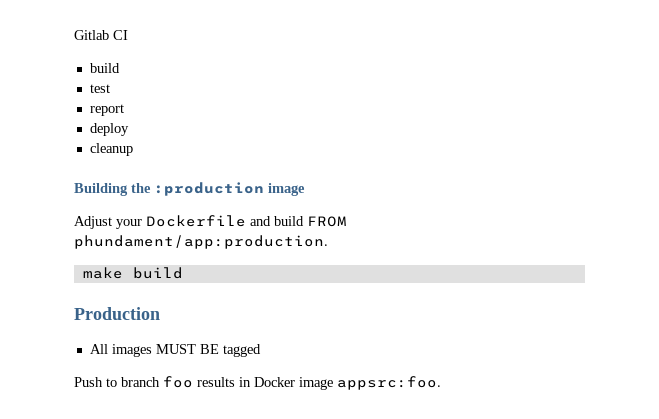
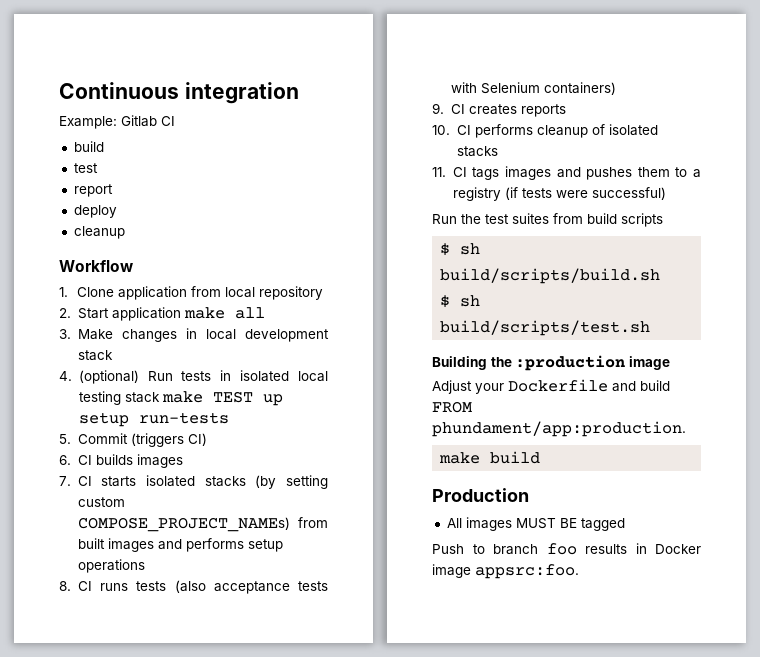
(74, 35) none -> [59,82,299,104] [59,116,117,129] Continuous integration // Example:
(133, 149) none -> [59,260,133,272] [59,286,324,300] [59,307,265,321] [59,328,329,342] [77,350,113,361] [59,370,328,384] [78,391,283,406] [78,412,229,427] [59,433,207,447] [59,454,183,468] [59,475,328,489] [77,497,125,507] [77,517,328,532] [77,538,283,552] [77,559,145,573] [59,580,328,594] [450,82,616,95] [432,103,566,117] [432,124,658,138] [456,146,498,157] [432,166,701,180] [452,187,666,201] [432,213,663,227] [440,243,481,256] [440,268,661,284] [440,295,481,308] [440,320,651,336] // Workflow // 1. Clone application from local repository // 2. Start application make all // 3. Make changes in local development stack // 4. (optional) Run tests in isolated local testing stack make TEST up setup run-tests // 5. Commit (triggers CI) // 6. CI builds images // 7. CI starts isolated stacks (by setting custom COMPOSE_PROJECT_NAMEs) from built images and performs setup operations // 8. CI runs tests (also acceptance tests with Selenium containers) // 9. CI creates reports // 10. CI performs cleanup of isolated stacks // 11. CI tags images and pushes them to a registry (if tests were successful) // Run the test suites from build scripts // $ sh build/scripts/build.sh // $ sh build/scripts/test.sh

